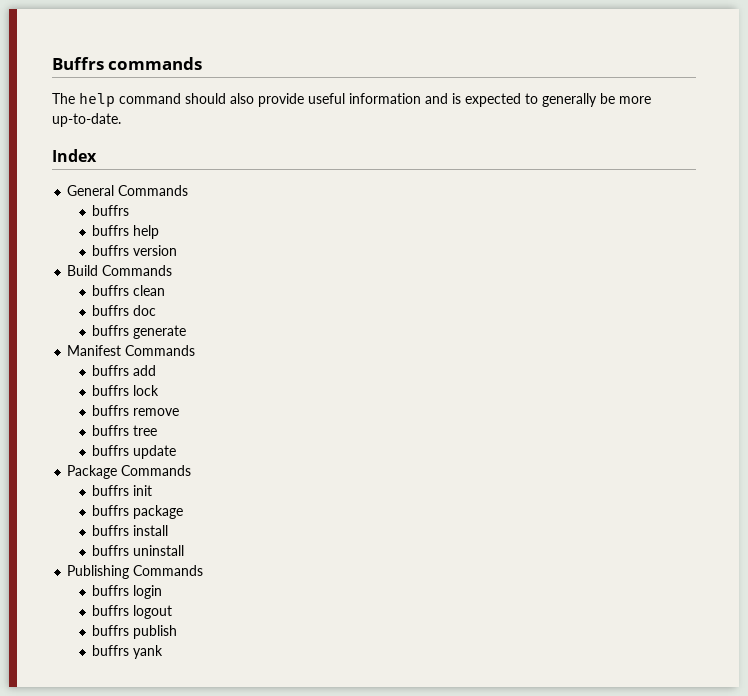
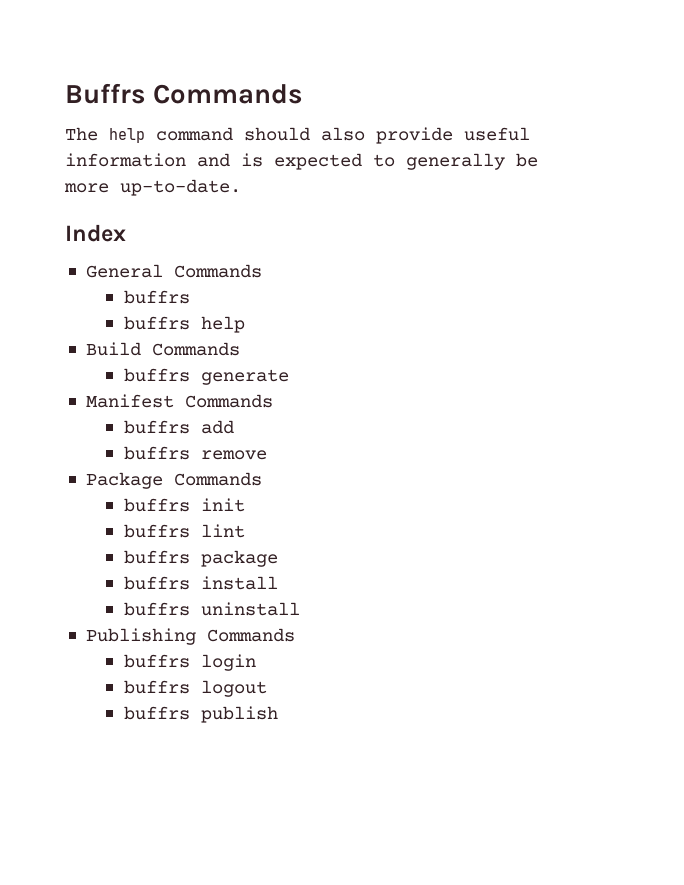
[108,57,203,70] commands -> [153,84,304,104] Commands
[92,245,178,256] // buffrs version -> (245, 324) none
[92,285,166,296] [92,305,157,316] // buffrs clean // buffrs doc -> (240, 349) none
[92,385,160,396] // buffrs lock -> (234, 427) none
[92,425,158,436] [92,445,177,459] // buffrs tree // buffrs update -> (267, 455) none
(153, 490) none -> [123,524,245,538] // buffrs lint
[92,645,164,659] // buffrs yank -> (278, 714) none

